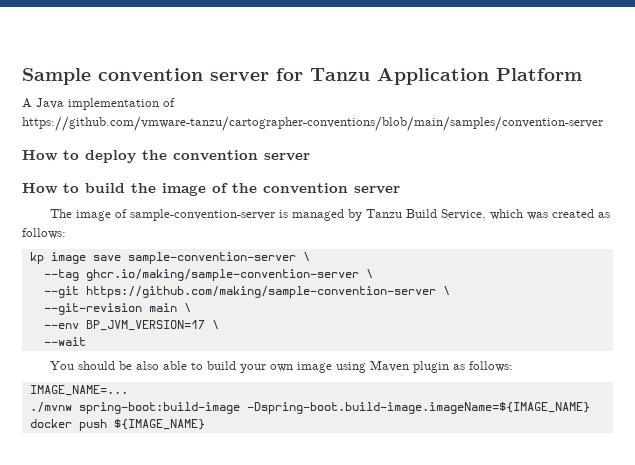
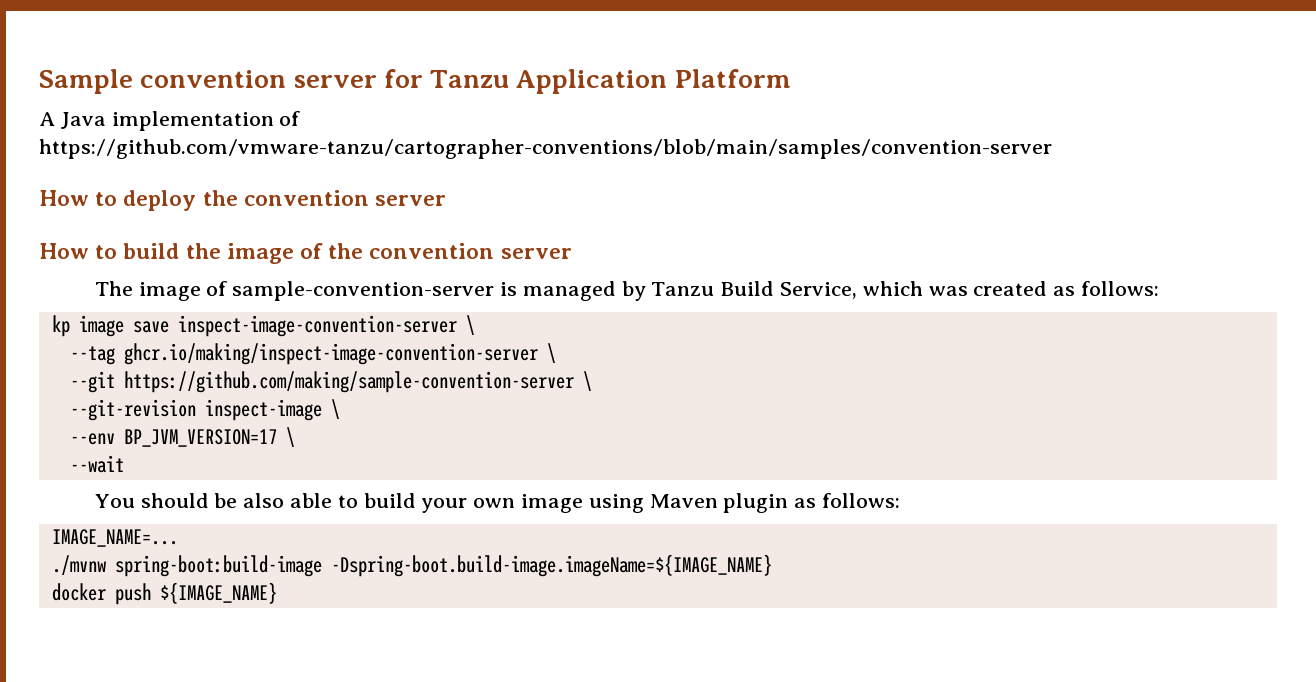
[127,252,296,264] sample-convention-server -> [177,315,457,337] inspect-image-convention-server
[85,269,359,281] ghcr.io/making/sample-convention-server -> [123,343,538,365] ghcr.io/making/inspect-image-convention-server
[148,303,177,312] main -> [204,399,322,421] inspect-image

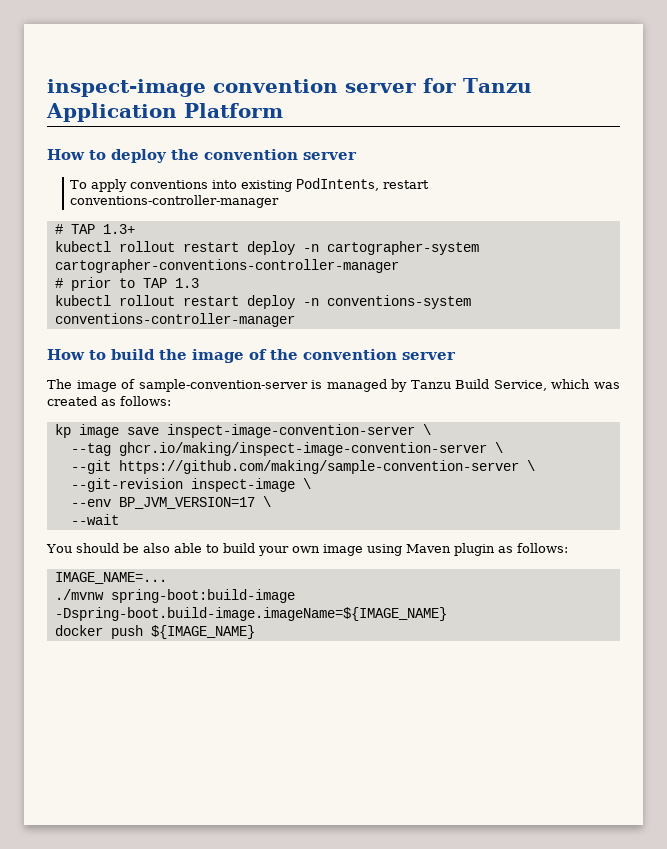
[39,69,133,94] Sample -> [47,79,206,97] inspect-image
[39,111,301,131] [39,139,1052,159] // A Java implementation of https://github.com/vmware-tanzu/cartographer-conventions/blob/main/samples/convention-server -> (283, 110) none
(447, 200) none -> [70,178,430,192] [70,195,280,208] [54,224,135,234] [54,241,479,255] [54,259,399,273] [54,277,199,291] [54,295,471,309] [54,313,295,327] // To apply conventions into existing PodIntents, restart conventions-controller-manager // # TAP 1.3+ // kubectl rollout restart deploy -n cartographer-system cartographer-conventions-controller-manager // # prior to TAP 1.3 // kubectl rollout restart deploy -n conventions-system conventions-controller-manager

